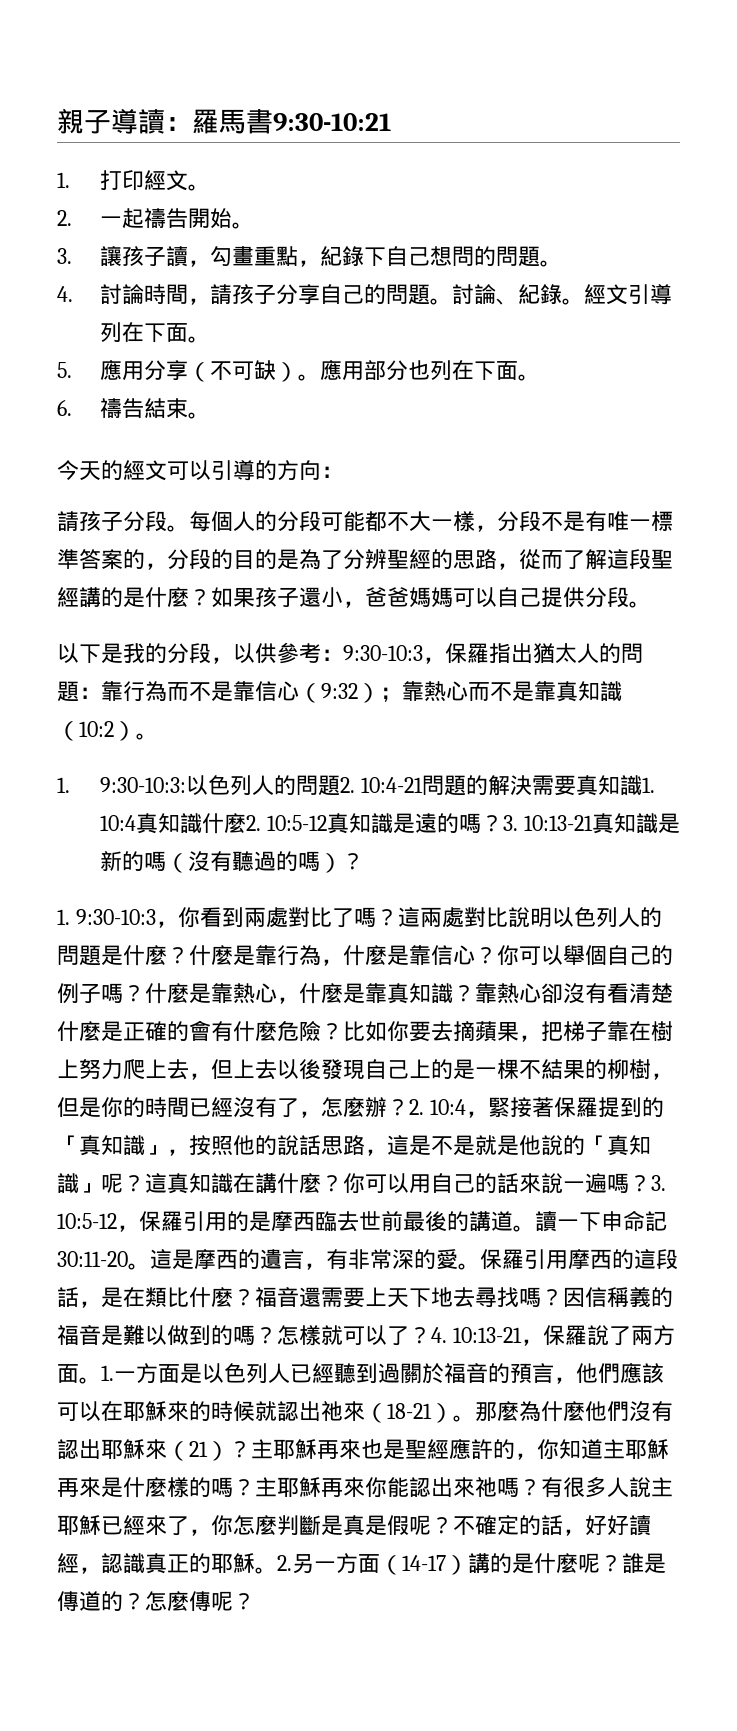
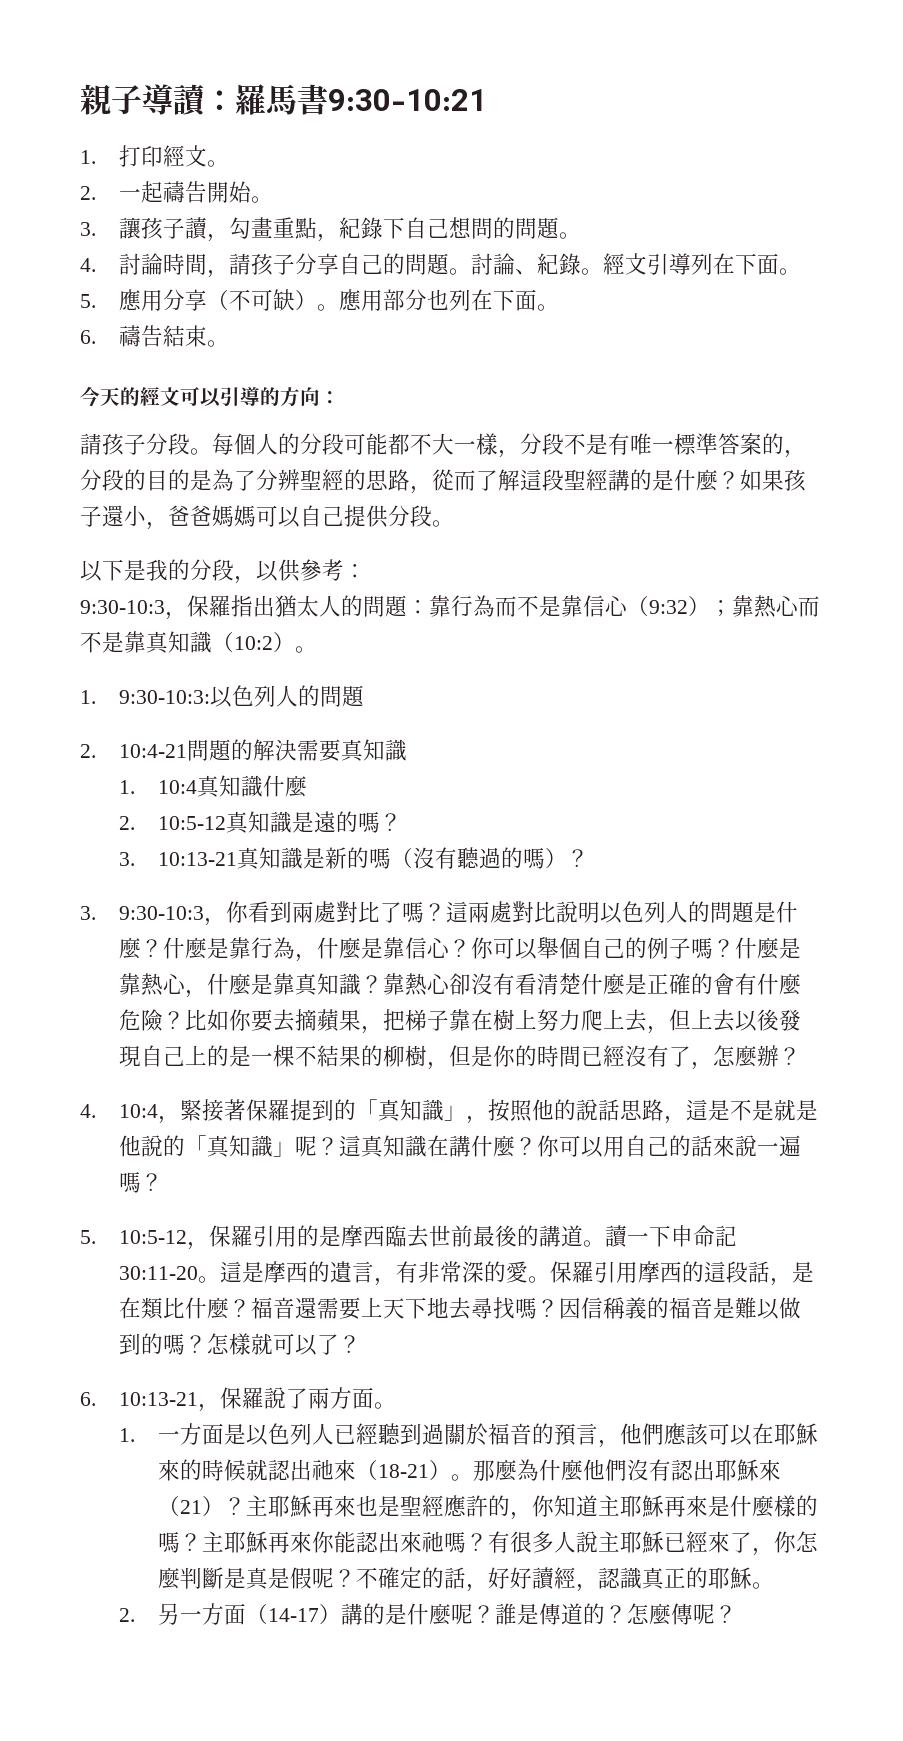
(343, 655) none -> (366, 571) //
(341, 785) none -> (365, 696) //
(643, 785) none -> (408, 750) //
(247, 823) none -> (308, 786) //
(504, 823) none -> (403, 822) //
[57,909,70,925] 1. -> [80,906,96,920] 3.
[409,1099,424,1115] 2. -> [80,1104,96,1118] // 4.
[651,1175,666,1191] 3. -> [80,1230,96,1244] // 5.
[431,1327,447,1343] 4. -> [80,1392,96,1406] // 6.
(101, 1380) none -> (397, 1405) //
(277, 1570) none -> (775, 1585) //

